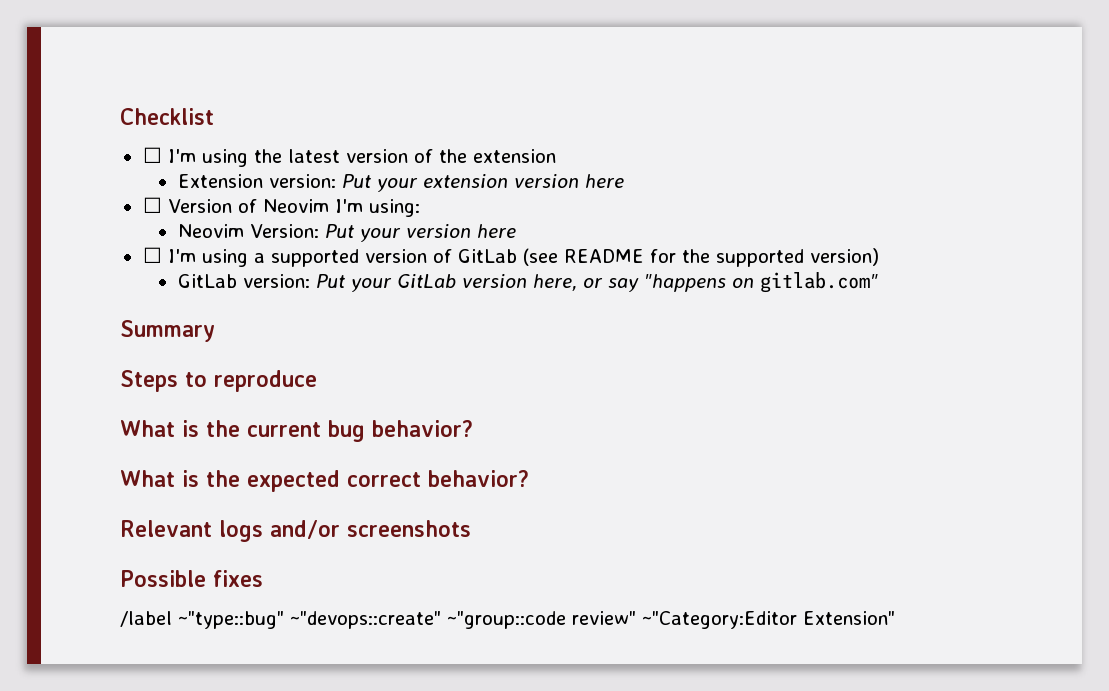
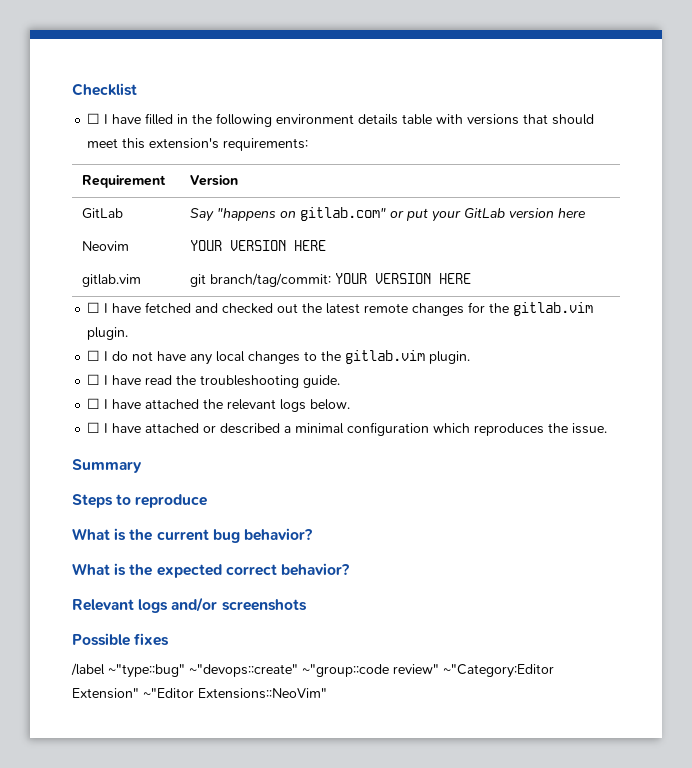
[167,149,556,167] [177,174,624,192] [142,197,420,217] [177,224,516,242] [142,247,879,267] [177,272,878,293] I'm using the latest version of the extension // Extension version: Put your extension version here // ☐ Version of Neovim I'm using: // Neovim Version: Put your version here // ☐ I'm using a supported version of GitLab (see README for the supported version) // GitLab version: Put your GitLab version here, or say "happens on gitlab.com" -> [104,113,595,127] [87,138,309,151] [82,175,167,188] [190,175,239,186] [82,208,124,219] [190,207,587,222] [82,241,130,251] [190,240,327,251] [82,274,142,287] [190,273,472,287] [87,302,594,316] [87,327,129,340] [87,350,471,365] [87,374,341,388] [87,398,351,412] [87,422,608,436] I have filled in the following environment details table with versions that should meet this extension's requirements: // Requirement | Version // GitLab | Say "happens on gitlab.com" or put your GitLab version here // Neovim | YOUR VERSION HERE // gitlab.vim | git branch/tag/commit: YOUR VERSION HERE // ☐ I have fetched and checked out the latest remote changes for the gitlab.vim plugin. // ☐ I do not have any local changes to the gitlab.vim plugin. // ☐ I have read the troubleshooting guide. // ☐ I have attached the relevant logs below. // ☐ I have attached or described a minimal configuration which reproduces the issue.
(895, 618) none -> [143,688,327,699] ~"Editor Extensions::NeoVim"

